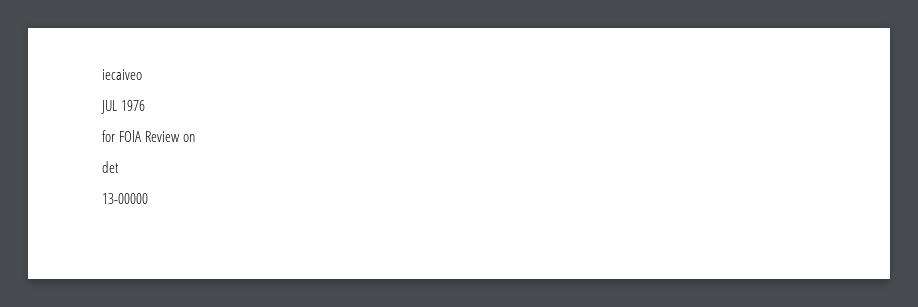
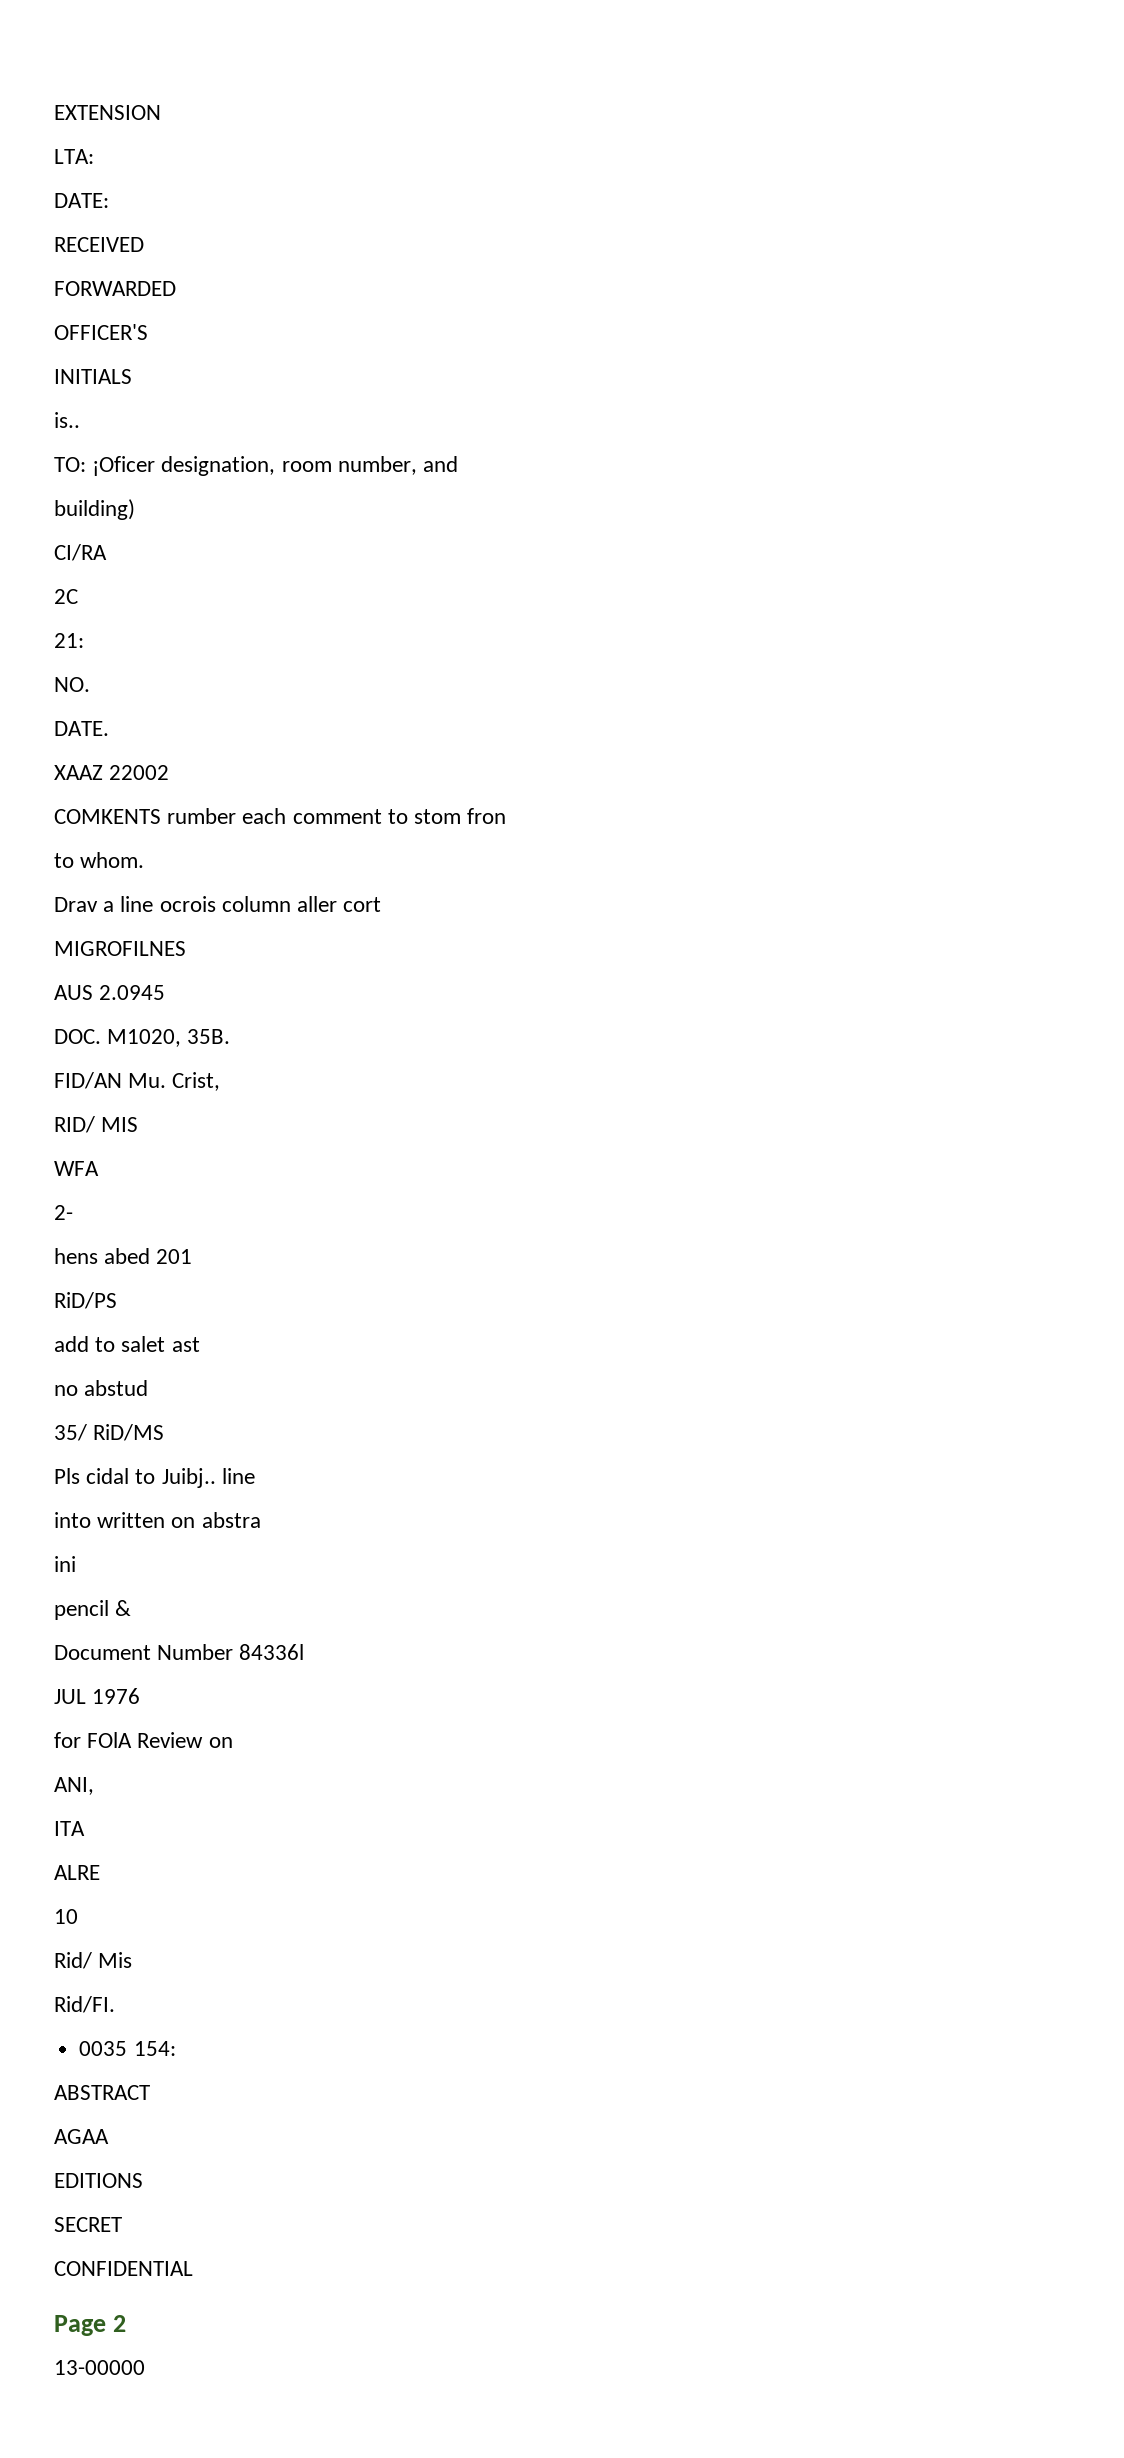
[102,69,142,80] iecaiveo -> [54,105,161,120] [54,149,94,164] [54,193,109,208] [54,237,144,252] [54,281,176,296] [54,324,148,340] [54,369,132,384] [54,412,80,428] [54,456,459,476] [54,499,135,520] [54,544,107,561] [54,589,78,604] [54,633,84,648] [54,677,90,692] [54,721,109,736] [54,765,170,780] [54,808,507,824] [54,852,145,868] [54,896,382,912] [54,941,186,956] [54,985,166,1000] [54,1029,231,1047] [54,1072,221,1091] [54,1116,139,1133] [54,1161,99,1176] [54,1205,73,1220] [54,1248,193,1264] [54,1292,117,1309] [54,1336,200,1352] [54,1380,149,1396] [54,1424,165,1441] [54,1468,255,1488] [54,1512,261,1528] [54,1556,76,1572] [54,1600,132,1620] [54,1644,305,1660] EXTENSION // LTA: // DATE: // RECEIVED // FORWARDED // OFFICER'S // INITIALS // is.. // TO: ¡Oficer designation, room number, and // building) // CI/RA // 2C // 21: // NO. // DATE. // XAAZ 22002 // COMKENTS rumber each comment to stom fron // to whom. // Drav a line ocrois column aller cort // MIGROFILNES // AUS 2.0945 // DOC. M1020, 35B. // FID/AN Mu. Crist, // RID/ MIS // WFA // 2- // hens abed 201 // RiD/PS // add to salet ast // no abstud // 35/ RiD/MS // Pls cidal to Juibj.. line // into written on abstra // ini // pencil & // Document Number 84336l
[102,161,119,173] det -> [54,1777,94,1795] [54,1821,85,1836] [54,1865,100,1880] [54,1909,78,1924] [54,1952,133,1969] [54,1996,115,2013] [79,2041,176,2056] [54,2085,150,2100] [54,2129,109,2144] [54,2173,143,2188] [54,2217,122,2232] [54,2261,193,2276] [54,2315,126,2336] ANI, // ITA // ALRE // 10 // Rid/ Mis // Rid/FI. // 0035 154: // ABSTRACT // AGAA // EDITIONS // SECRET // CONFIDENTIAL // Page 2

